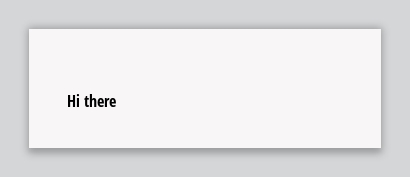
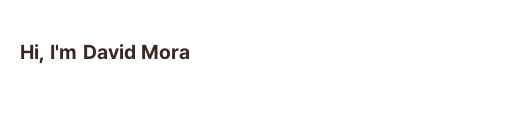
[67,94,117,107] Hi there -> [20,44,191,64] Hi, I'm David Mora

